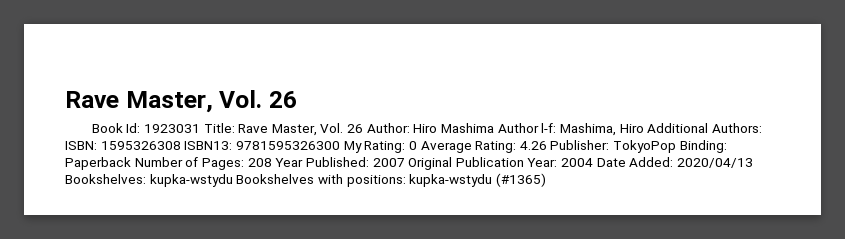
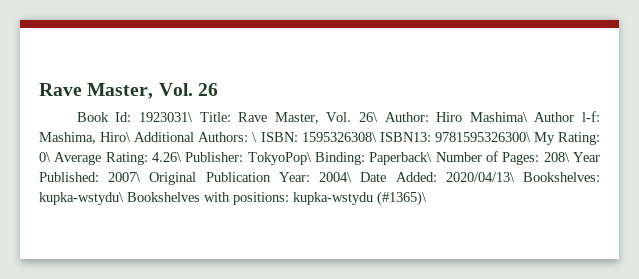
[143,124,200,133] 1923031 -> [138,112,193,122] 1923031\
[347,124,364,133] 26 -> [358,112,378,122] 26\
[441,123,495,133] Mashima -> [469,112,528,122] Mashima\
[619,124,644,133] Hiro -> [100,132,132,142] Hiro\
[65,141,340,150] ISBN: 1595326308 ISBN13: 9781595326300 -> [252,132,531,142] \ ISBN: 1595326308\ ISBN13: 9781595326300\
[408,141,417,150] 0 -> [39,152,51,162] 0\
[519,140,727,153] [65,157,131,170] 4.26 Publisher: TokyoPop Binding: Paperback -> [152,152,433,165] 4.26\ Publisher: TokyoPop\ Binding: Paperback\
[247,158,272,167] 208 -> [543,152,570,162] 208\
[372,158,405,167] 2007 -> [108,172,142,182] 2007\
[561,158,594,167] 2004 -> [319,172,353,182] 2004\
[677,158,754,168] [65,174,233,187] 2020/04/13 Bookshelves: kupka-wstydu -> [445,172,600,182] [39,192,124,205] 2020/04/13\ Bookshelves: kupka-wstydu\
[495,173,546,187] (#1365) -> [377,191,427,206] (#1365)\

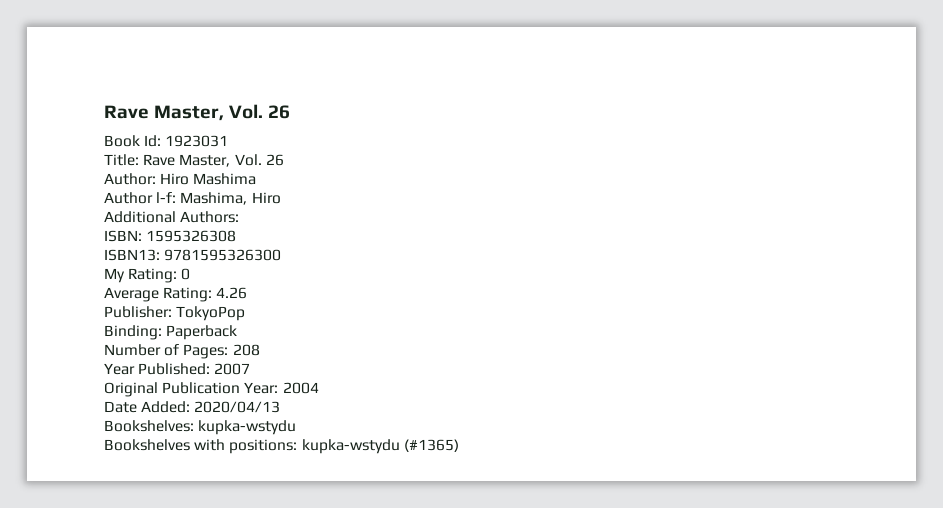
[138,112,193,122] 1923031\ -> [165,135,229,147] 1923031 //
[358,112,378,122] 26\ -> [265,154,284,166] 26 //
[469,112,528,122] Mashima\ -> [193,173,257,185] Mashima //
[100,132,132,142] Hiro\ -> [251,192,281,204] Hiro //
[252,132,531,142] \ ISBN: 1595326308\ ISBN13: 9781595326300\ -> [104,230,237,242] [104,249,282,261] // ISBN: 1595326308 // ISBN13: 9781595326300 //
[39,152,51,162] 0\ -> [181,268,191,280] 0 //
[152,152,433,165] 4.26\ Publisher: TokyoPop\ Binding: Paperback\ -> [216,287,248,299] [104,306,246,321] [104,325,238,340] 4.26 // Publisher: TokyoPop // Binding: Paperback //
[543,152,570,162] 208\ -> [232,344,260,356] 208 //
[108,172,142,182] 2007\ -> [214,363,251,375] 2007 //
[319,172,353,182] 2004\ -> [282,382,319,394] 2004 //
[445,172,600,182] [39,192,124,205] 2020/04/13\ Bookshelves: kupka-wstydu\ -> [194,401,281,413] [104,420,297,435] 2020/04/13 // Bookshelves: kupka-wstydu //
[377,191,427,206] (#1365)\ -> [403,439,459,452] (#1365)

